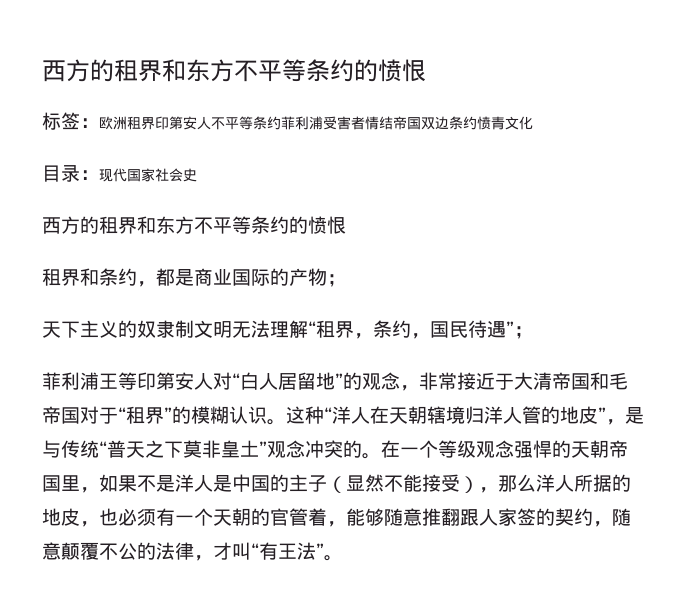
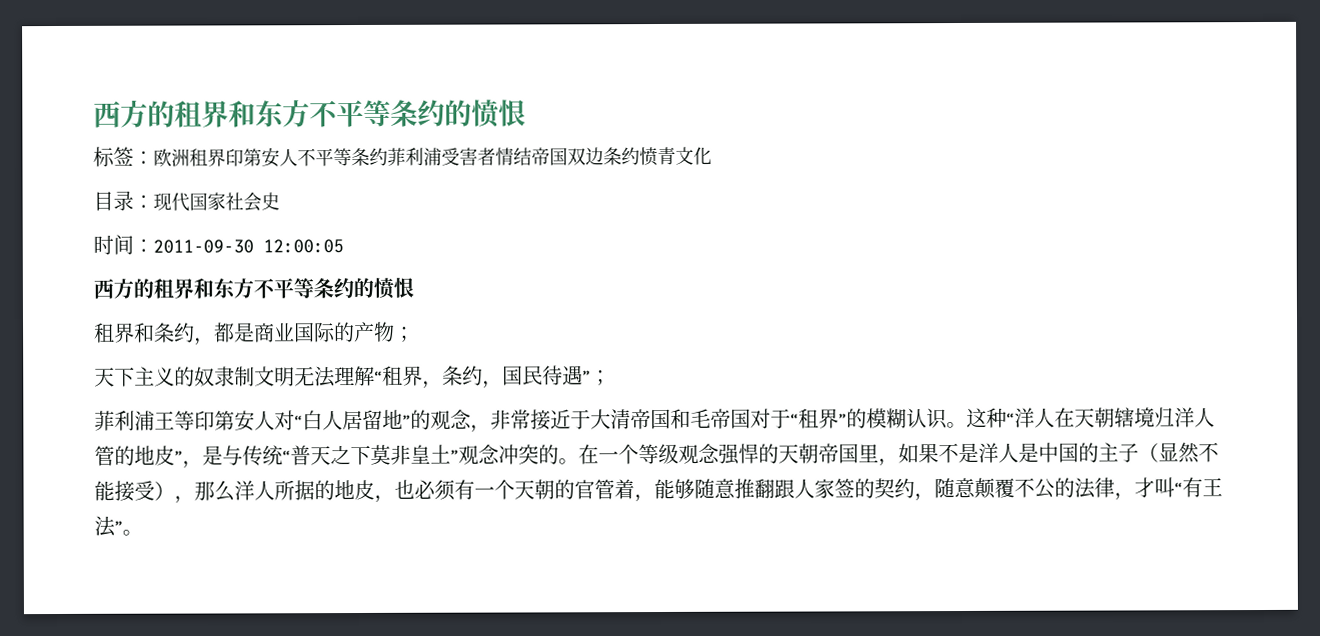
(197, 175) none -> [93,234,344,255] // 时间：2011-09-30 12:00:05

